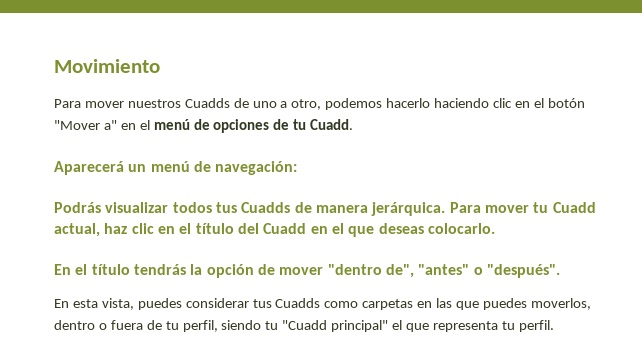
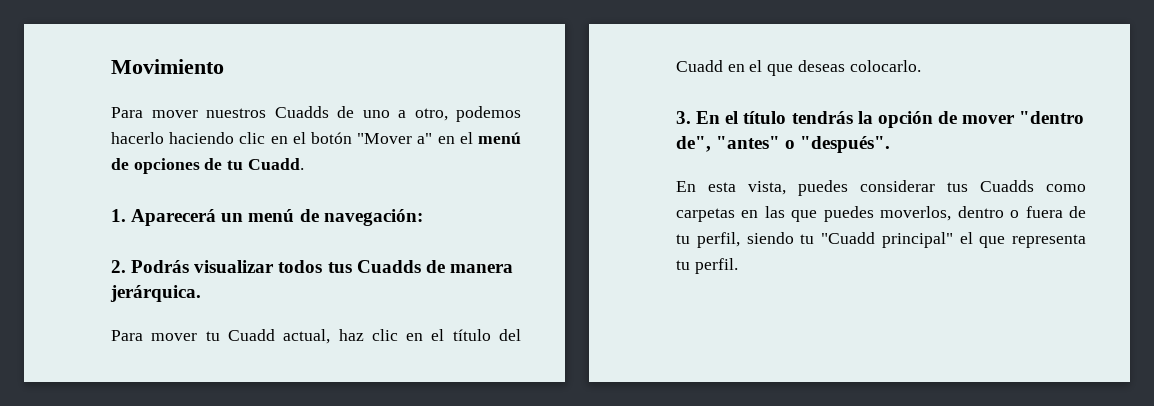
(354, 124) none -> [111,209,126,222] 1.
(298, 168) none -> [111,260,126,273] 2.
(446, 209) none -> (201, 293) //
(495, 228) none -> [676,111,691,124] 3.

